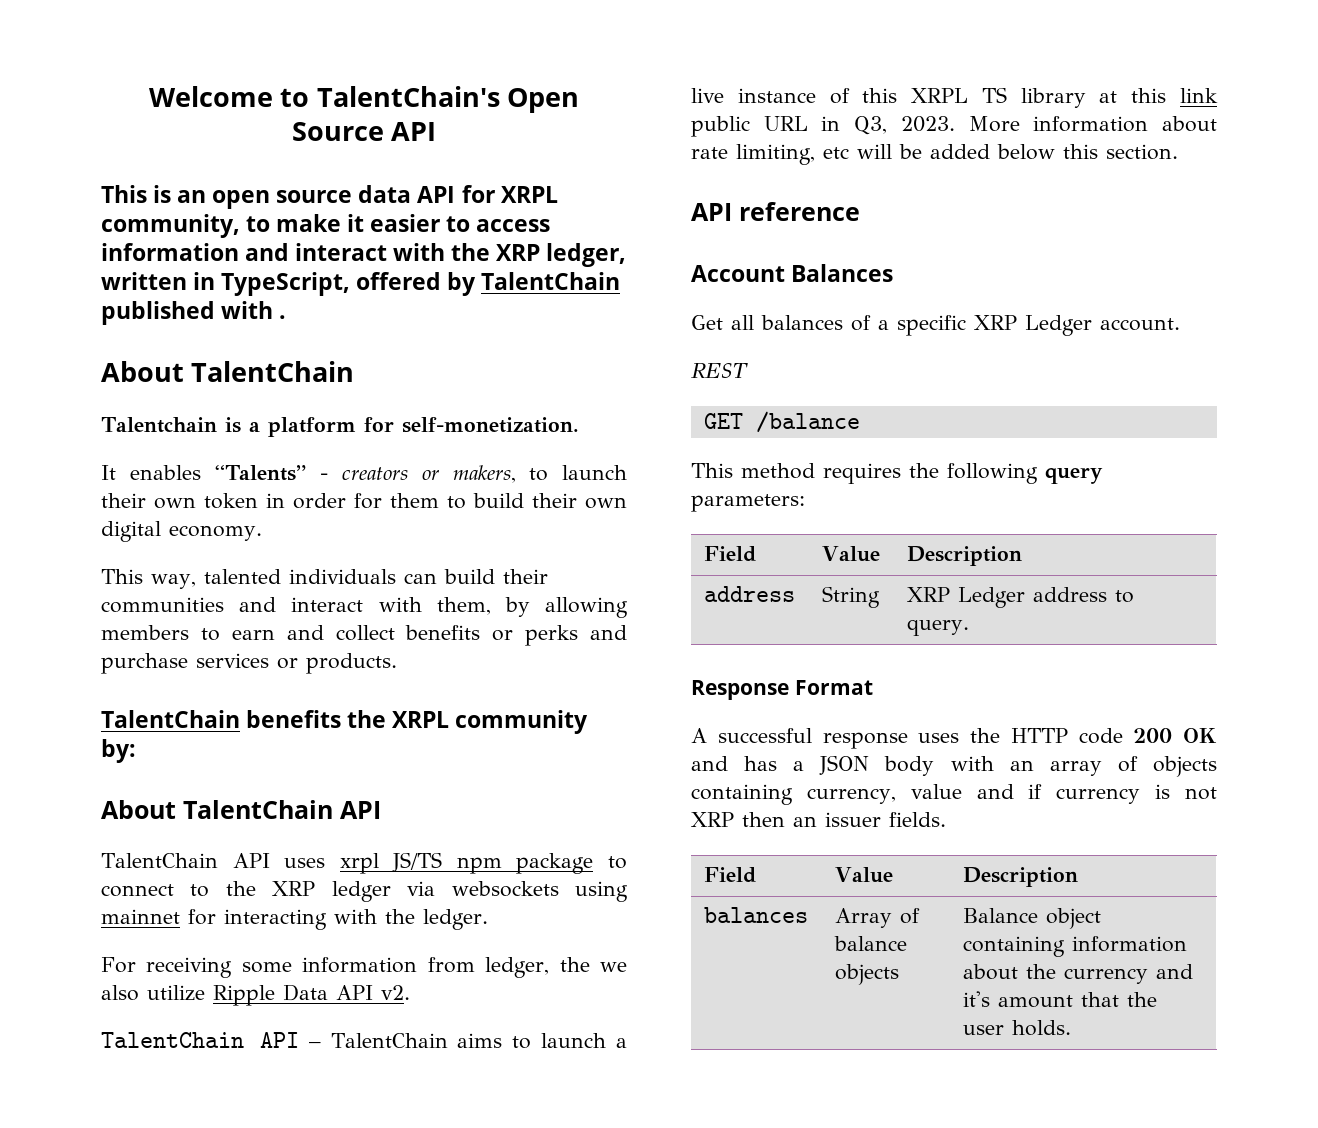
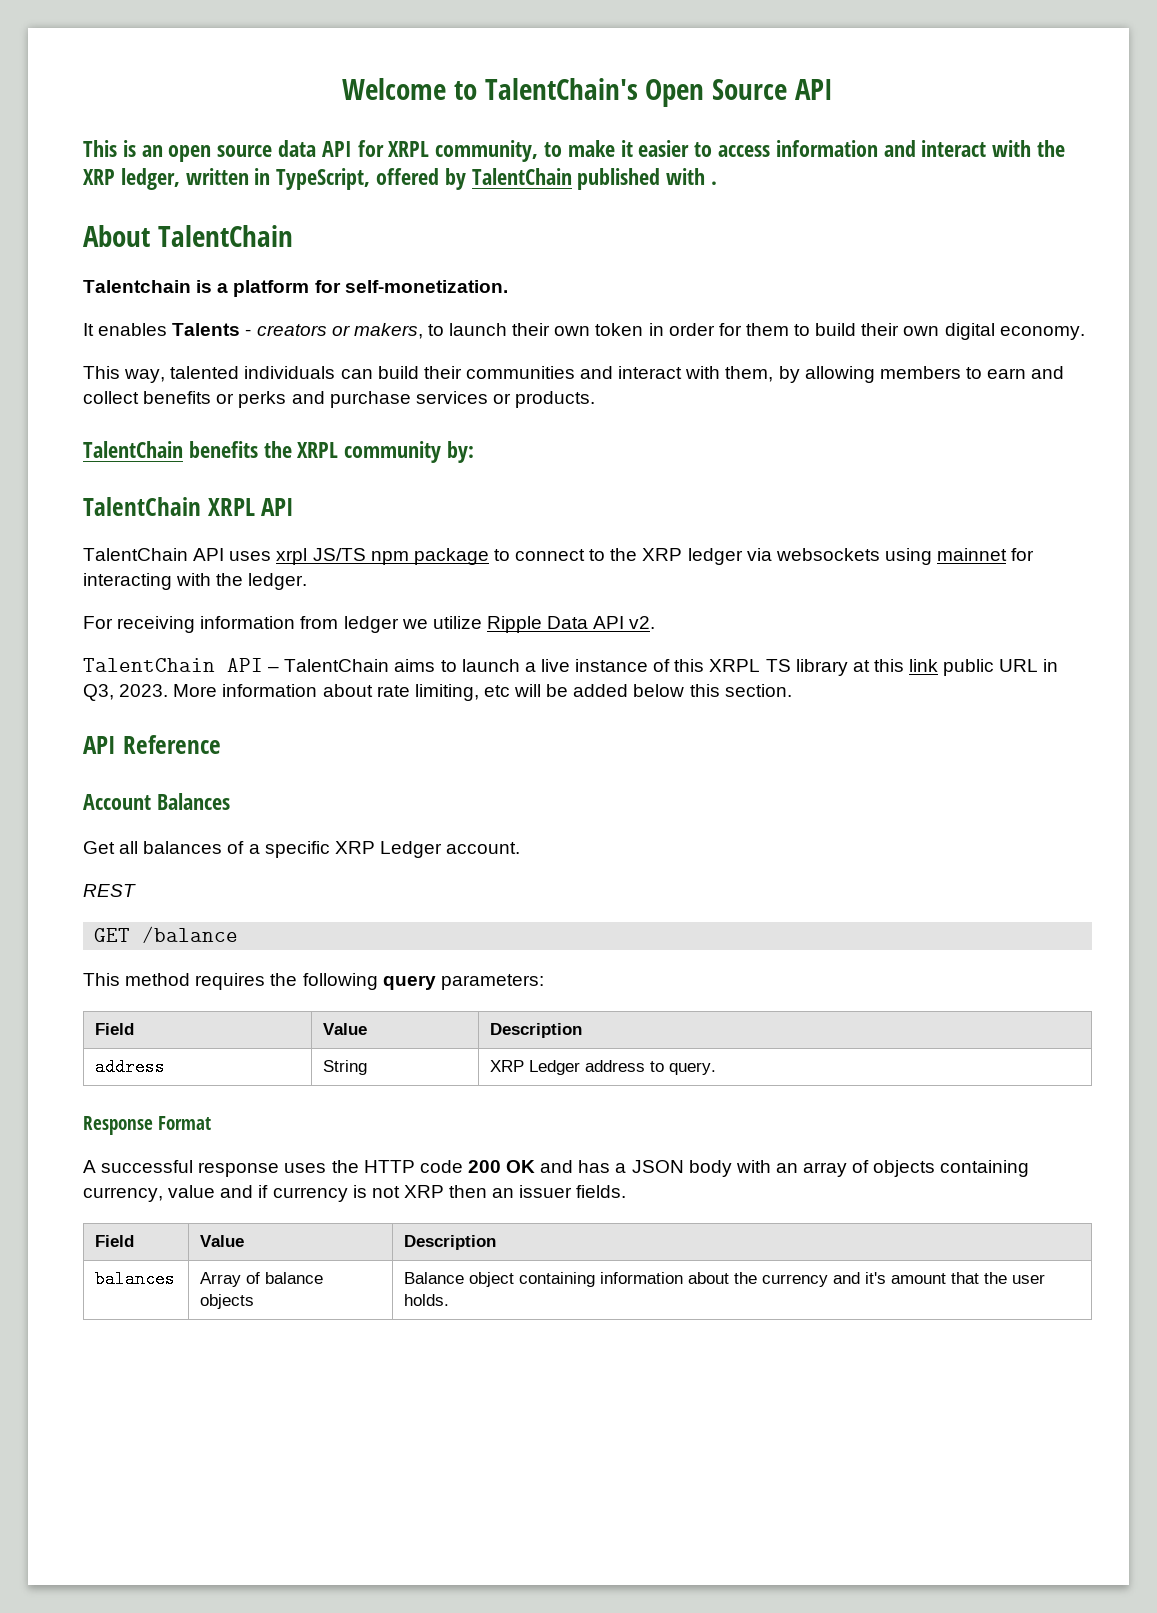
[214,465,307,481] “Talents” -> [172,323,241,336] Talents
[101,800,333,819] About TalentChain -> [83,497,255,516] TalentChain XRPL
[241,962,292,973] some -> (196, 624) none
[485,957,627,978] [101,985,139,1001] ledger, the we also -> [343,616,428,633] ledger we
[739,202,860,221] reference -> [122,735,221,754] Reference

